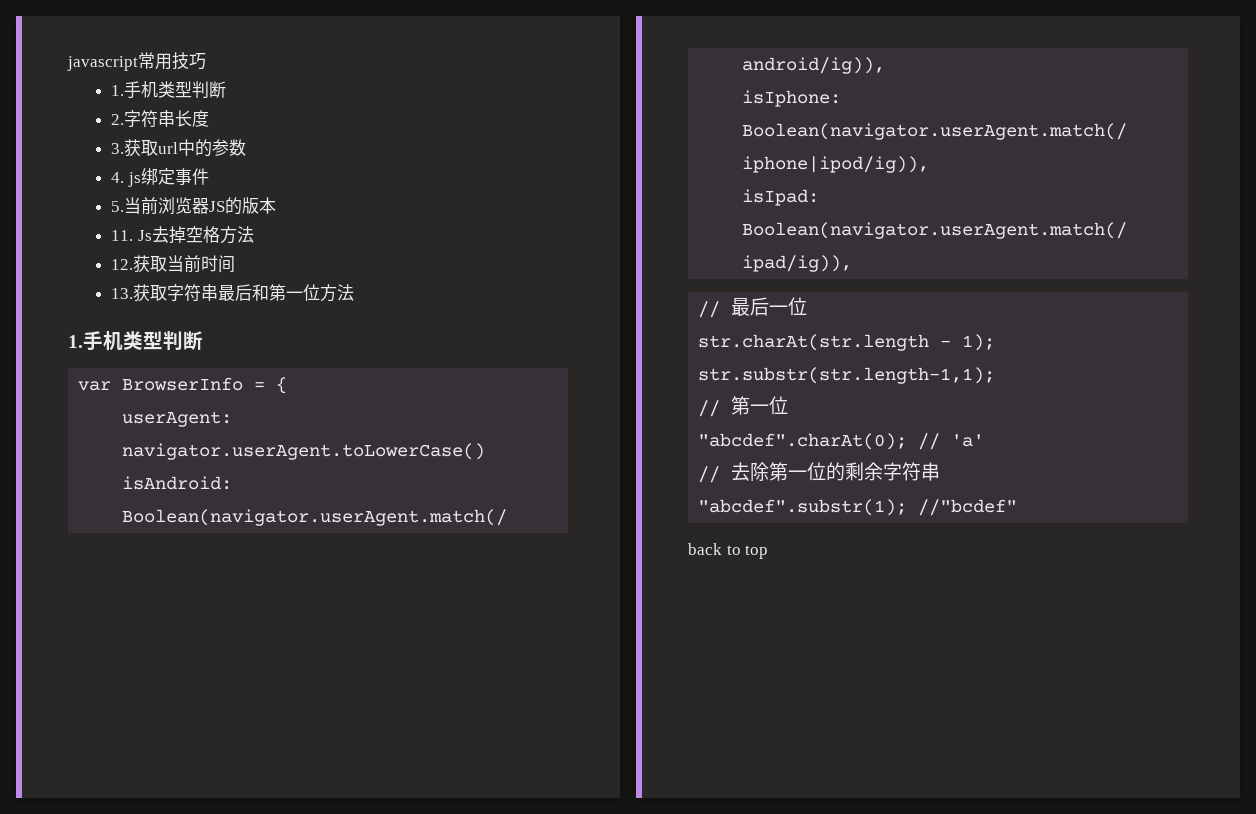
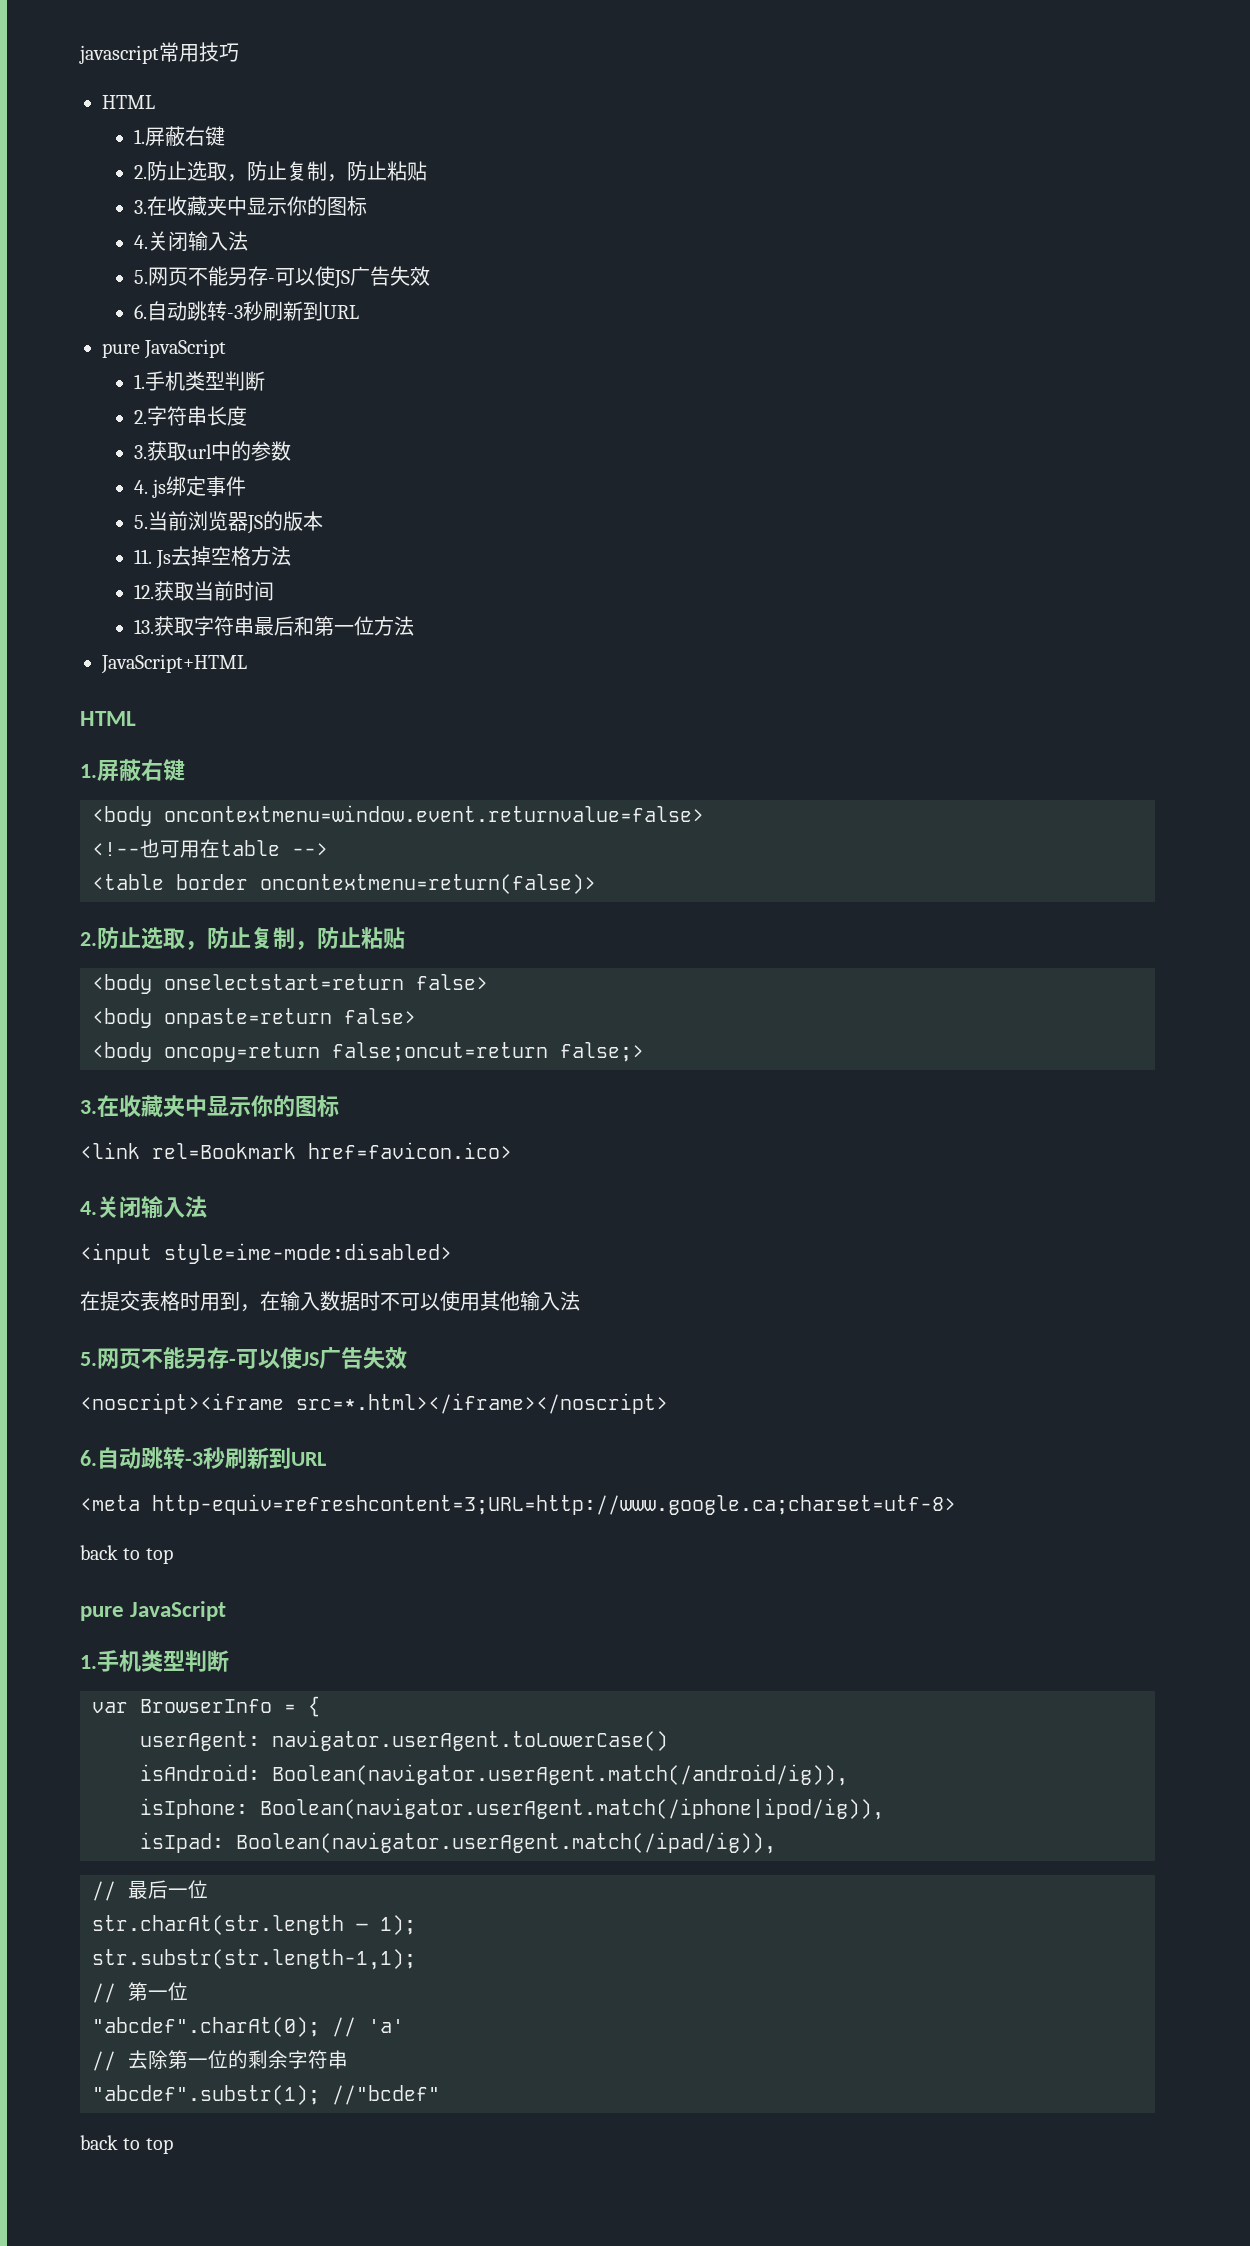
(206, 61) none -> [102,95,155,109] [133,126,225,147] [133,161,427,182] [133,196,367,216] [133,231,248,252] [133,266,430,289] [133,301,359,321] [102,339,227,359] // HTML // 1.屏蔽右键 // 2.防止选取，防止复制，防止粘贴 // 3.在收藏夹中显示你的图标 // 4.关闭输入法 // 5.网页不能另存-可以使JS广告失效 // 6.自动跳转-3秒刷新到URL // pure JavaScript
(355, 292) none -> [101,654,247,674] [80,711,136,726] [80,759,185,781] [92,805,704,826] [92,839,328,858] [92,874,596,894] [80,927,405,950] [92,974,488,994] [92,1008,416,1028] [92,1042,644,1062] [80,1095,339,1117] [80,1142,512,1159] [80,1196,207,1218] [80,1243,452,1264] [80,1291,580,1312] [80,1346,407,1369] [80,1393,668,1414] [80,1447,326,1469] [80,1494,956,1515] [80,1545,173,1564] [80,1601,227,1621] // JavaScript+HTML // HTML // 1.屏蔽右键 // <body oncontextmenu=window.event.returnvalue=false> // <!--也可用在table --> // <table border oncontextmenu=return(false)> // 2.防止选取，防止复制，防止粘贴 // <body onselectstart=return false> // <body onpaste=return false> // <body oncopy=return false;oncut=return false;> // 3.在收藏夹中显示你的图标 // <link rel=Bookmark href=favicon.ico> // 4.关闭输入法 // <input style=ime-mode:disabled> // 在提交表格时用到，在输入数据时不可以使用其他输入法 // 5.网页不能另存-可以使JS广告失效 // <noscript><iframe src=*.html></iframe></noscript> // 6.自动跳转-3秒刷新到URL // <meta http-equiv=refreshcontent=3;URL=http://www.google.ca;charset=utf-8> // back to top // pure JavaScript

